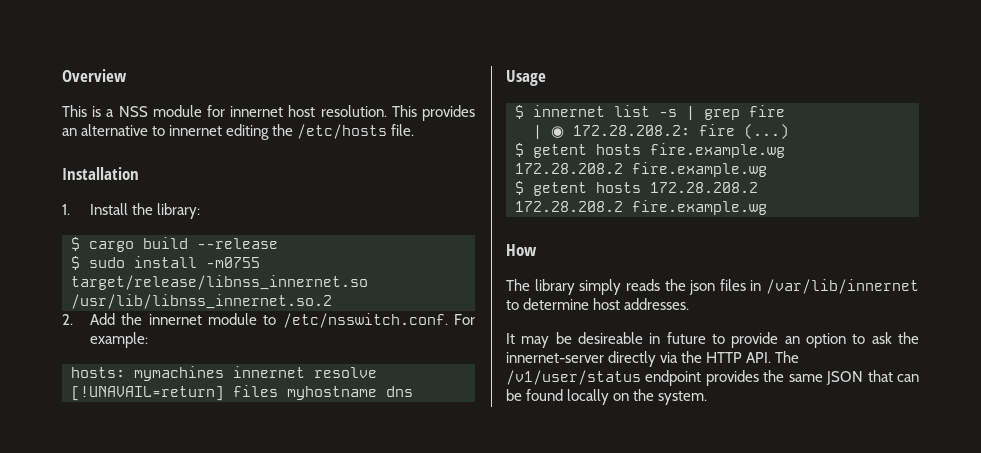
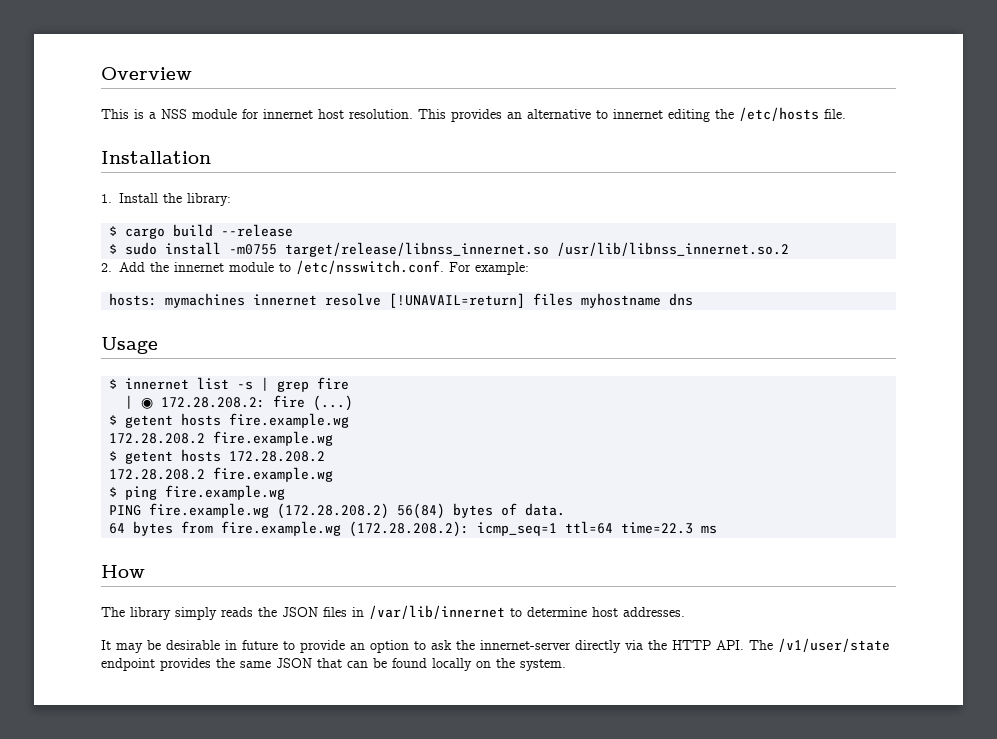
(767, 207) none -> [109,485,286,500] [109,503,566,519] [109,521,718,537] // $ ping fire.example.wg // PING fire.example.wg (172.28.208.2) 56(84) bytes of data. // 64 bytes from fire.example.wg (172.28.208.2): icmp_seq=1 ttl=64 time=22.3 ms
[689,280,716,295] json -> [282,607,318,617] JSON
[578,332,643,344] desireable -> [166,640,220,650] desirable
[506,370,641,385] /v1/user/status -> [778,638,890,652] /v1/user/state

